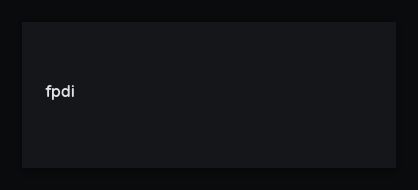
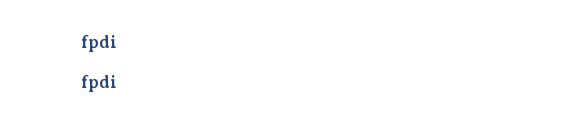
[45,85,75,100] fpdi -> [81,35,117,52] [81,75,117,92] fpdi // fpdi

